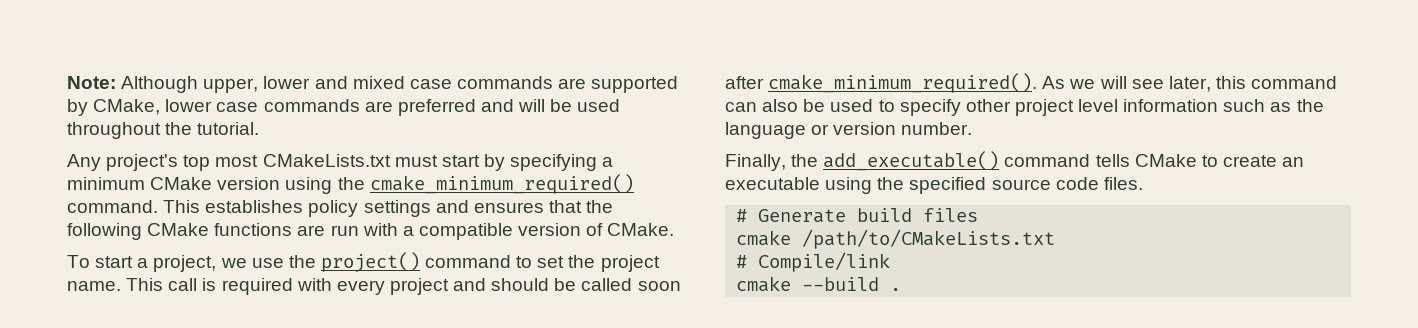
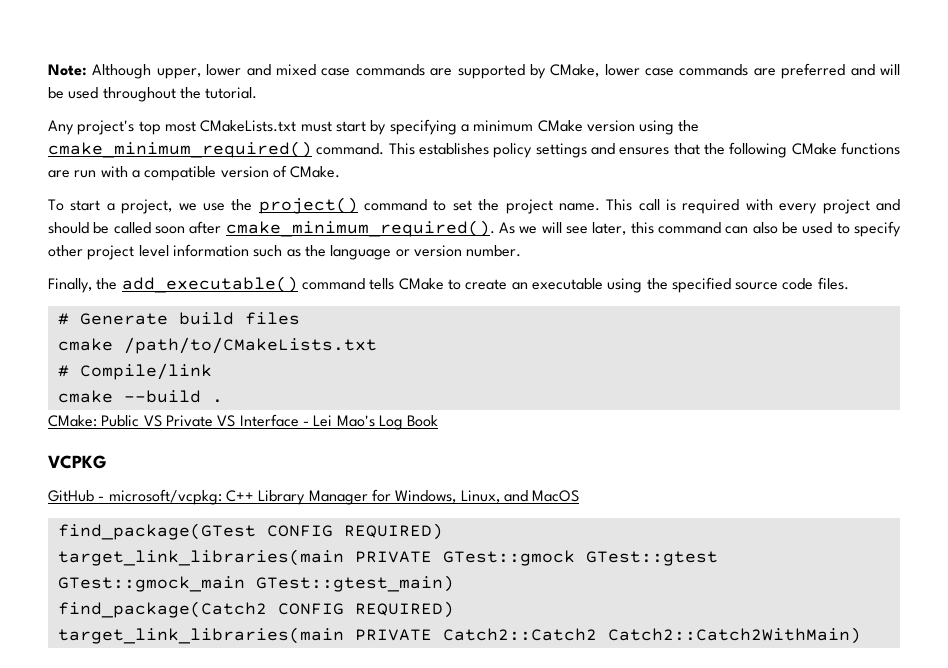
(902, 289) none -> [48,414,439,430] [48,455,107,469] [48,489,580,505] [57,523,443,540] [57,549,718,566] [57,575,454,592] [57,601,454,618] [57,627,861,644] // CMake: Public VS Private VS Interface - Lei Mao's Log Book // VCPKG // GitHub - microsoft/vcpkg: C++ Library Manager for Windows, Linux, and MacOS // find_package(GTest CONFIG REQUIRED) // target_link_libraries(main PRIVATE GTest::gmock GTest::gtest GTest::gmock_main GTest::gtest_main) // find_package(Catch2 CONFIG REQUIRED) // target_link_libraries(main PRIVATE Catch2::Catch2 Catch2::Catch2WithMain)

